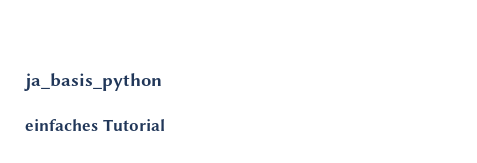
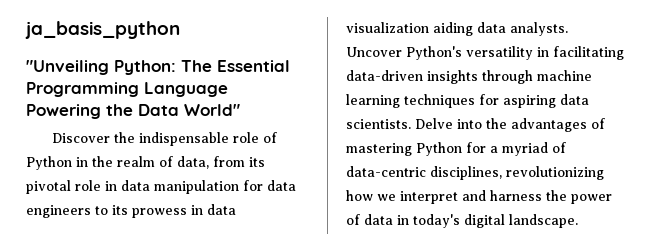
[25,119,165,131] einfaches Tutorial -> [26,60,290,75] [26,82,228,97] [26,104,240,119] [51,132,277,146] [26,156,265,170] [26,180,296,194] [26,204,236,218] [346,22,568,36] [346,46,624,60] [346,70,592,84] [346,94,589,108] [346,118,605,132] [346,142,566,156] [346,166,604,180] [346,190,612,204] [346,214,578,228] "Unveiling Python: The Essential Programming Language Powering the Data World" // Discover the indispensable role of Python in the realm of data, from its pivotal role in data manipulation for data engineers to its prowess in data visualization aiding data analysts. Uncover Python's versatility in facilitating data-driven insights through machine learning techniques for aspiring data scientists. Delve into the advantages of mastering Python for a myriad of data-centric disciplines, revolutionizing how we interpret and harness the power of data in today's digital landscape.

